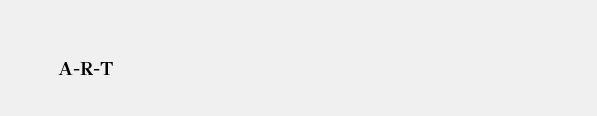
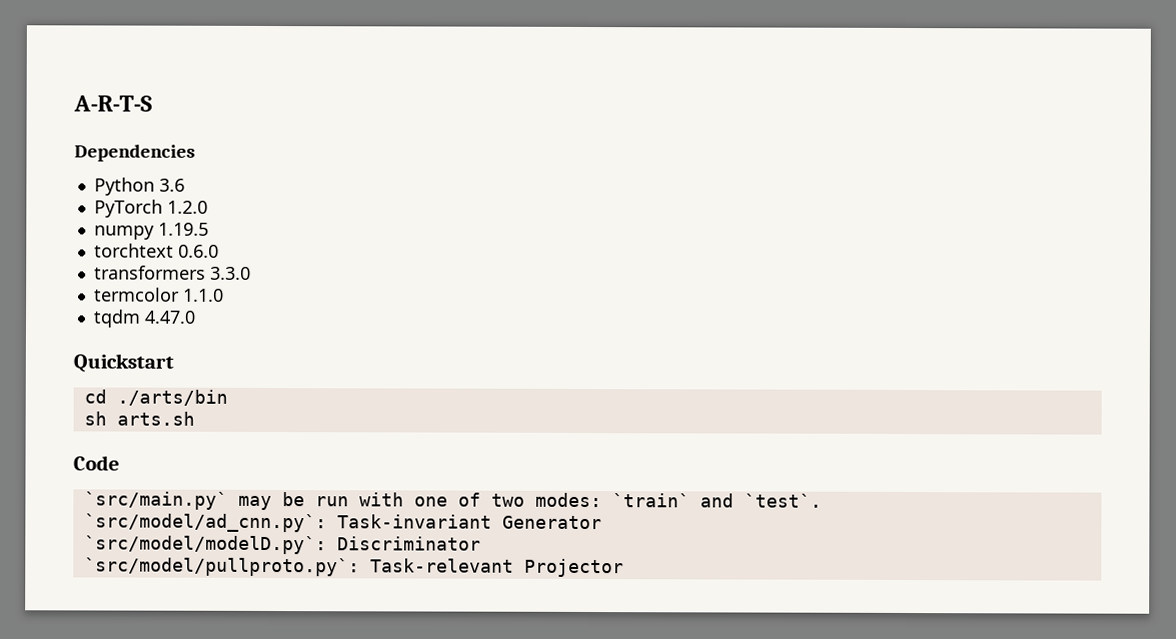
[58,62,113,75] A-R-T -> [73,95,152,112] [74,144,195,162] [93,177,185,196] [93,199,208,218] [93,222,209,240] [93,243,219,258] [93,265,251,280] [93,287,224,302] [92,309,196,328] [73,353,174,373] [83,389,228,406] [83,411,195,426] [73,455,120,471] [83,491,822,511] [83,513,602,533] [83,535,481,555] [83,557,624,578] A-R-T-S // Dependencies // Python 3.6 // PyTorch 1.2.0 // numpy 1.19.5 // torchtext 0.6.0 // transformers 3.3.0 // termcolor 1.1.0 // tqdm 4.47.0 // Quickstart // cd ./arts/bin // sh arts.sh // Code // `src/main.py` may be run with one of two modes: `train` and `test`. // `src/model/ad_cnn.py`: Task-invariant Generator // `src/model/modelD.py`: Discriminator // `src/model/pullproto.py`: Task-relevant Projector

